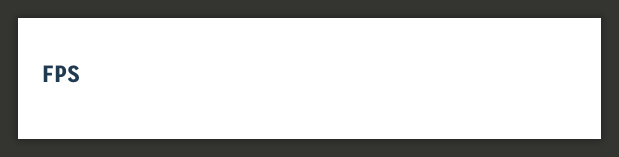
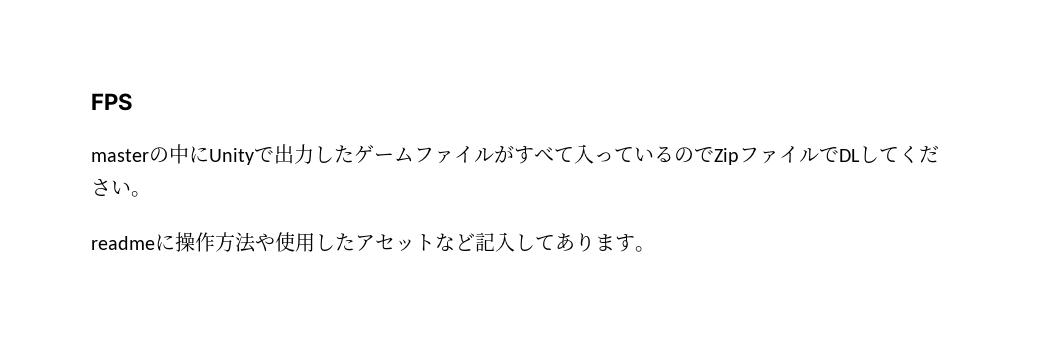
(80, 74) none -> [91,144,939,165] [91,179,151,197] [91,232,655,253] // masterの中にUnityで出力したゲームファイルがすべて入っているのでZipファイルでDLしてください。 // readmeに操作方法や使用したアセットなど記入してあります。

